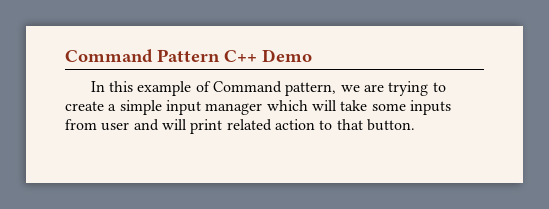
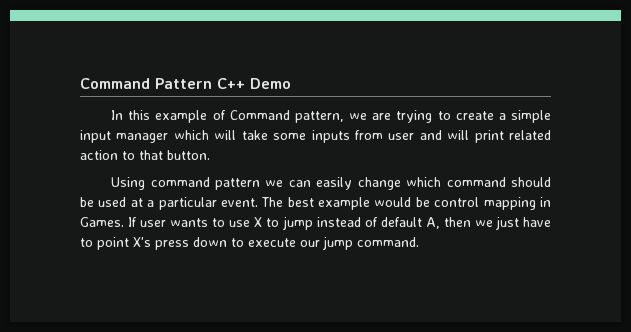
(415, 125) none -> [111,177,551,190] [80,197,551,210] [80,216,551,230] [80,236,419,250] // Using command pattern we can easily change which command should be used at a particular event. The best example would be control mapping in Games. If user wants to use X to jump instead of default A, then we just have to point X's press down to execute our jump command.

